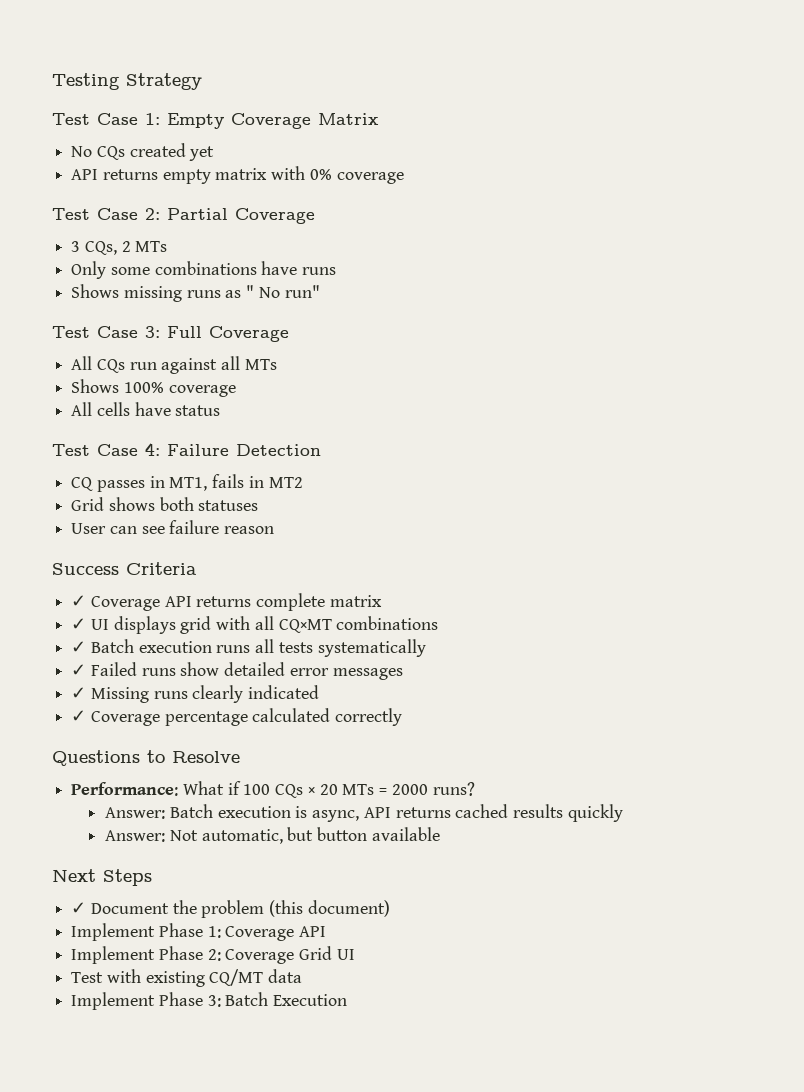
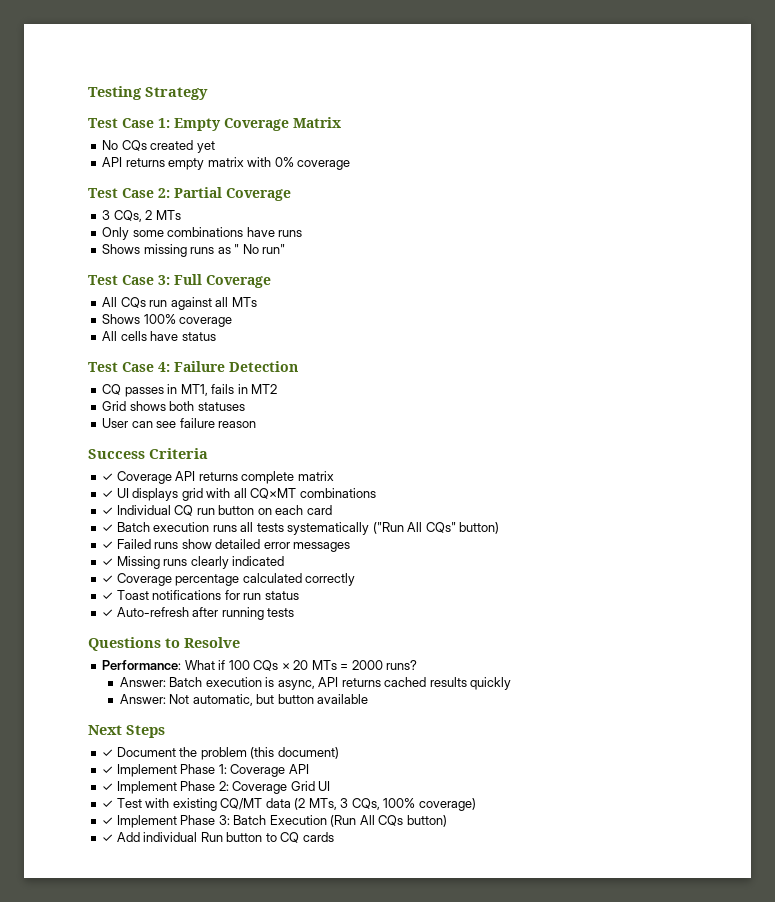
(439, 623) none -> [102,505,332,516] // ✓ Individual CQ run button on each card
(426, 648) none -> [372,522,500,534] ("Run All CQs" button)
(403, 717) none -> [102,590,299,600] [102,607,295,620] // ✓ Toast notifications for run status // ✓ Auto-refresh after running tests
(390, 908) none -> [102,766,114,774] ✓
(327, 931) none -> [102,783,114,791] ✓
(355, 954) none -> [102,800,114,808] ✓
(303, 976) // -> [294,798,476,811] [102,817,114,825] (2 MTs, 3 CQs, 100% coverage) // ✓
(348, 1000) none -> [330,815,447,827] [102,832,334,843] (Run All CQs button) // ✓ Add individual Run button to CQ cards

